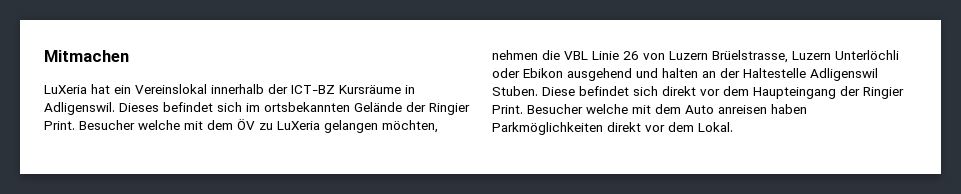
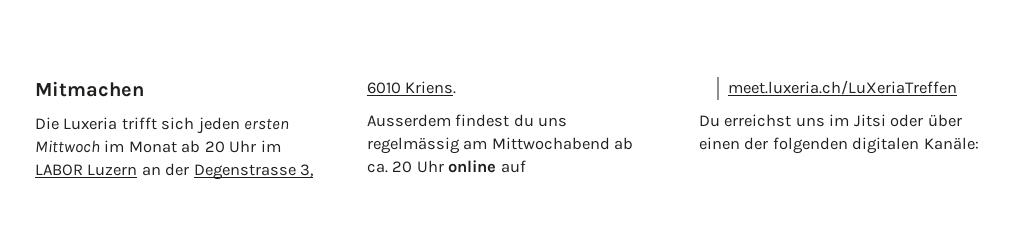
[44,84,415,94] [44,102,470,115] [44,119,438,133] [492,50,899,63] [492,68,878,81] [492,86,904,99] [492,104,807,114] [492,122,733,135] LuXeria hat ein Vereinslokal innerhalb der ICT-BZ Kursräume in Adligenswil. Dieses befindet sich im ortsbekannten Gelände der Ringier Print. Besucher welche mit dem ÖV zu LuXeria gelangen möchten, nehmen die VBL Linie 26 von Luzern Brüelstrasse, Luzern Unterlöchli oder Ebikon ausgehend und halten an der Haltestelle Adligenswil Stuben. Diese befindet sich direkt vor dem Haupteingang der Ringier Print. Besucher welche mit dem Auto anreisen haben Parkmöglichkeiten direkt vor dem Lokal. -> [35,117,290,134] [35,140,281,153] [35,163,314,180] [367,81,457,94] [367,114,568,127] [367,137,634,154] [367,160,526,173] [728,80,958,95] [699,114,962,127] [699,137,979,154] Die Luxeria trifft sich jeden ersten Mittwoch im Monat ab 20 Uhr im LABOR Luzern an der Degenstrasse 3, 6010 Kriens. // Ausserdem findest du uns regelmässig am Mittwochabend ab ca. 20 Uhr online auf // meet.luxeria.ch/LuXeriaTreffen // Du erreichst uns im Jitsi oder über einen der folgenden digitalen Kanäle:

